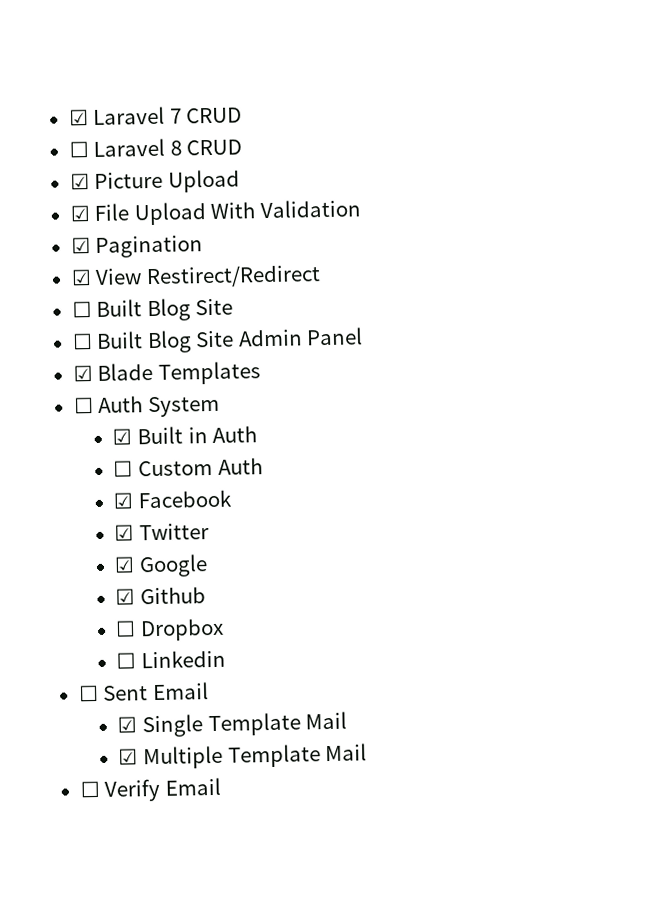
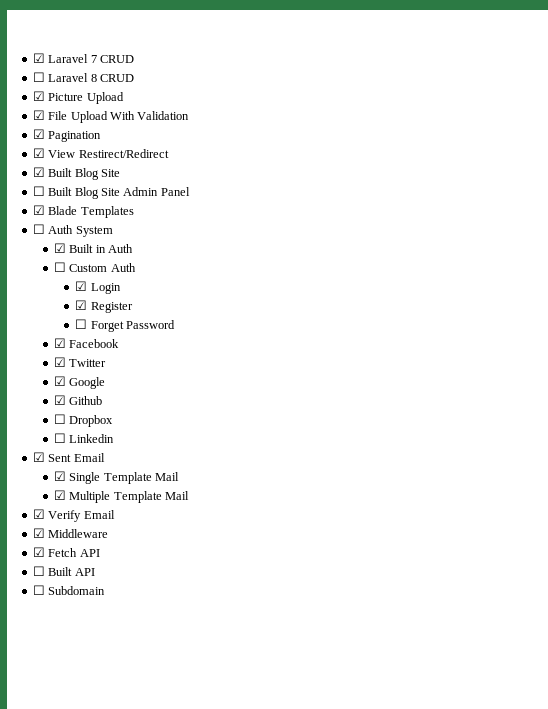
[71,301,92,318] ☐ -> [32,167,45,177] ☑
(263, 466) none -> [75,281,121,294] [75,300,133,313] [75,319,175,332] // ☑ Login // ☑ Register // ☐ Forget Password
[78,684,99,702] ☐ -> [32,452,45,462] ☑
[79,780,100,798] ☐ -> [32,509,45,519] ☑
(221, 786) none -> [32,528,109,538] [32,547,100,557] [32,566,95,576] [32,585,106,595] // ☑ Middleware // ☑ Fetch API // ☐ Built API // ☐ Subdomain

